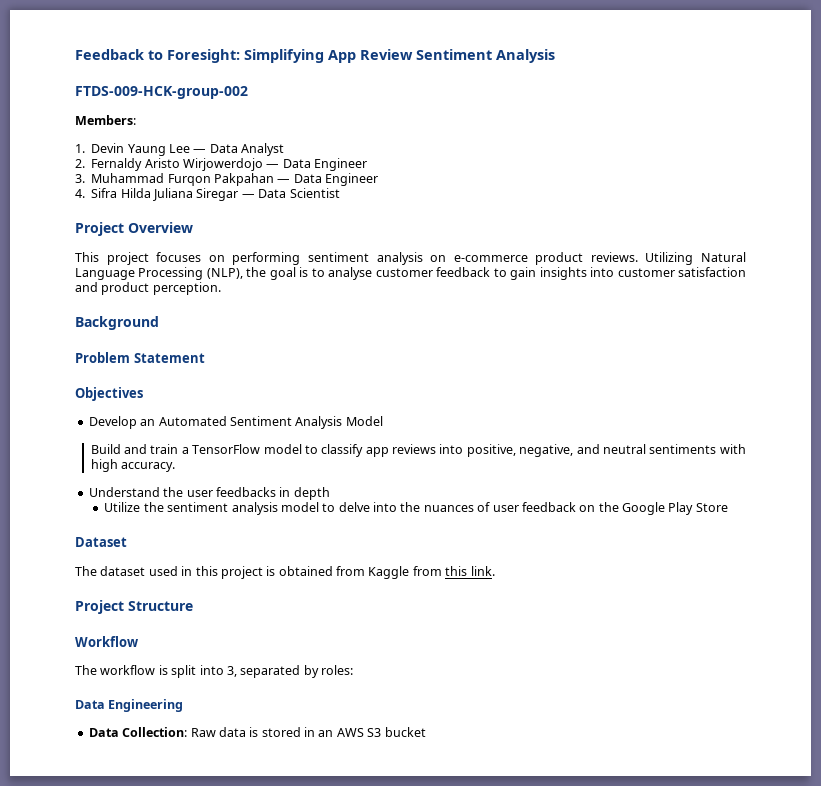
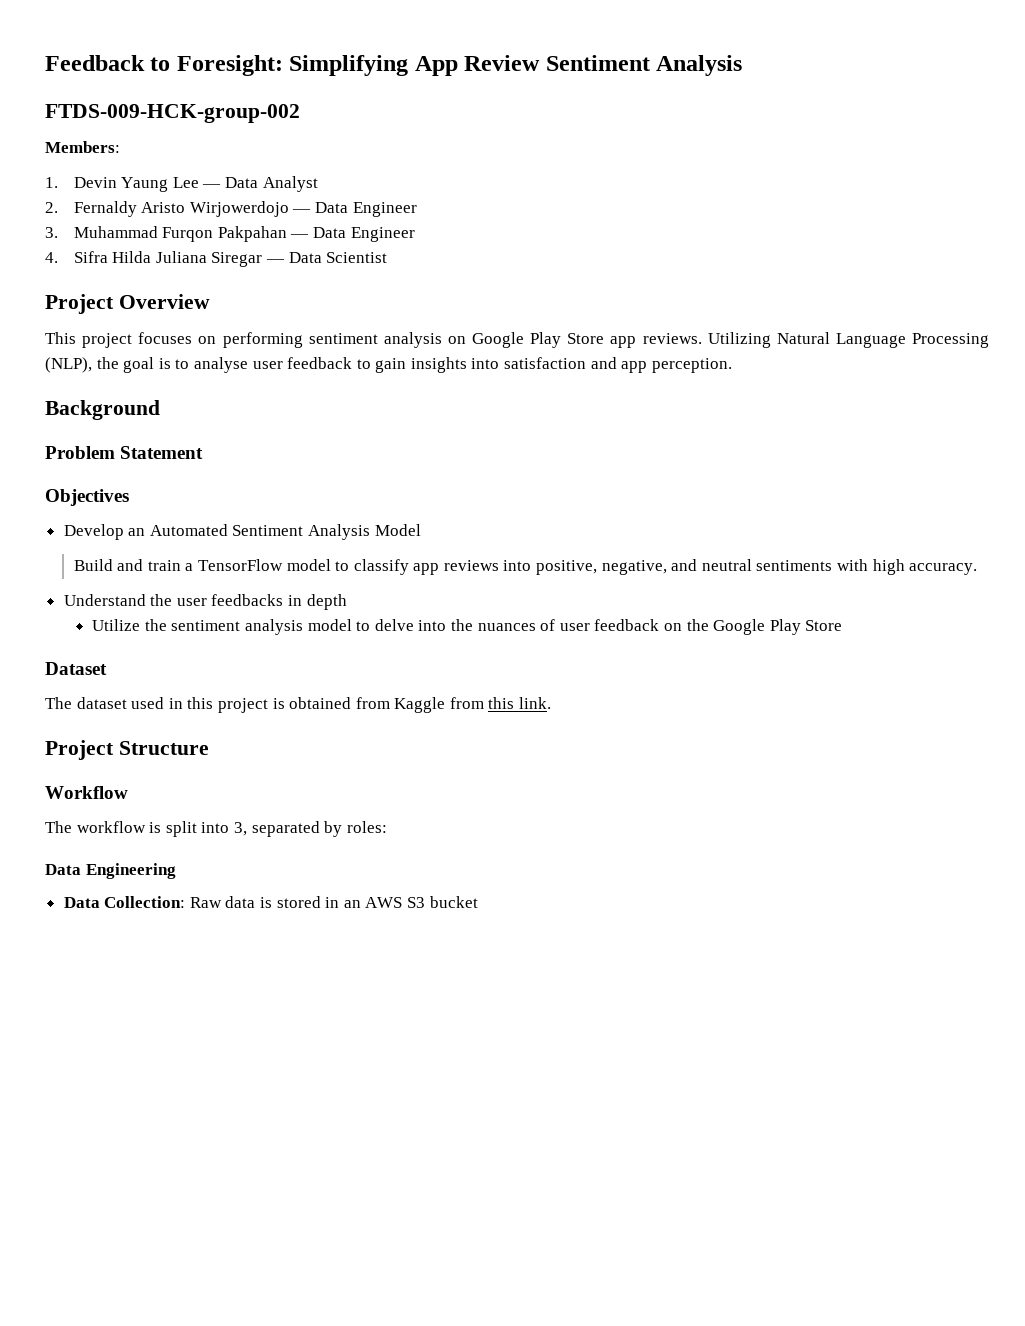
[453,252,584,265] e-commerce product -> [472,332,637,348] Google Play Store app
[375,268,433,277] customer -> [252,361,283,369] user
[617,268,675,277] customer -> (500, 363) none
[101,282,150,295] product -> [621,361,648,373] app

